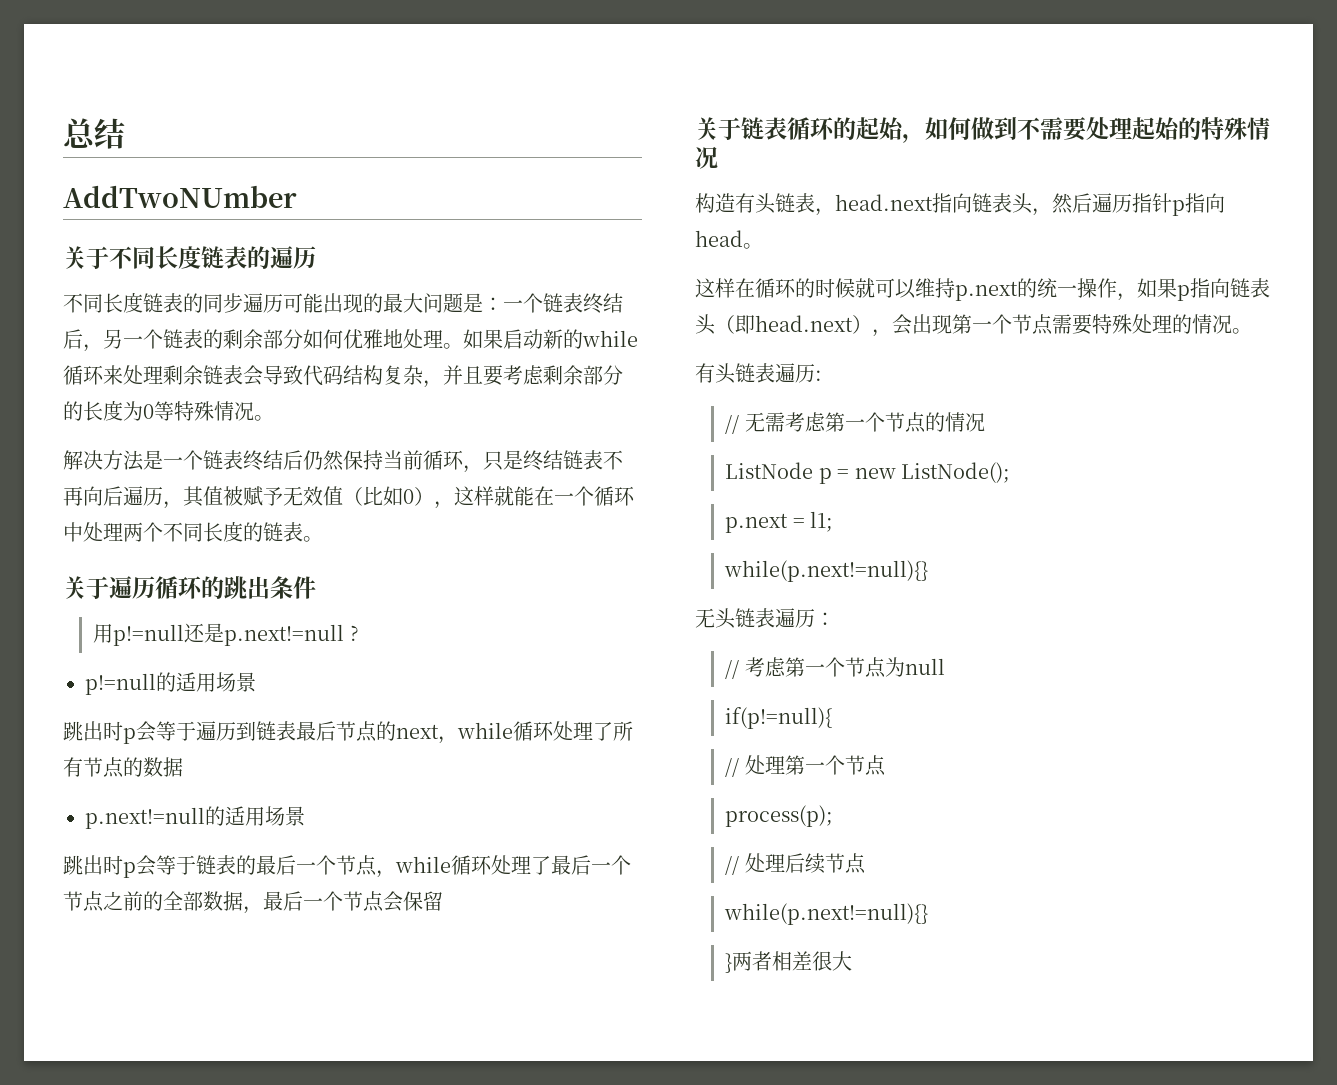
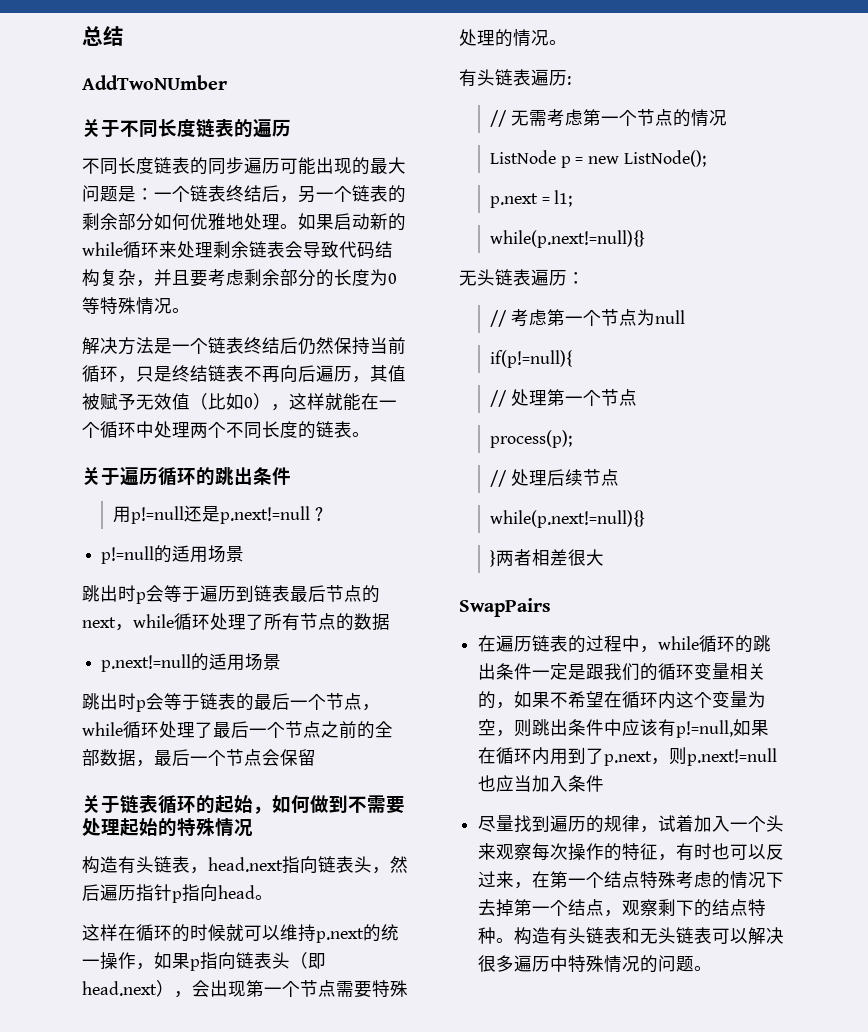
(853, 961) none -> [459,598,551,617] [478,635,772,653] [478,663,767,681] [478,691,767,709] [478,719,770,738] [478,747,778,766] [478,775,605,792] [478,815,785,833] [478,843,785,861] [478,871,785,889] [478,899,767,917] [478,927,785,945] [478,955,713,973] // SwapPairs // 在遍历链表的过程中，while循环的跳出条件一定是跟我们的循环变量相关的，如果不希望在循环内这个变量为空，则跳出条件中应该有p!=null,如果在循环内用到了p.next，则p.next!=null也应当加入条件 // 尽量找到遍历的规律，试着加入一个头来观察每次操作的特征，有时也可以反过来，在第一个结点特殊考虑的情况下去掉第一个结点，观察剩下的结点特种。构造有头链表和无头链表可以解决很多遍历中特殊情况的问题。

